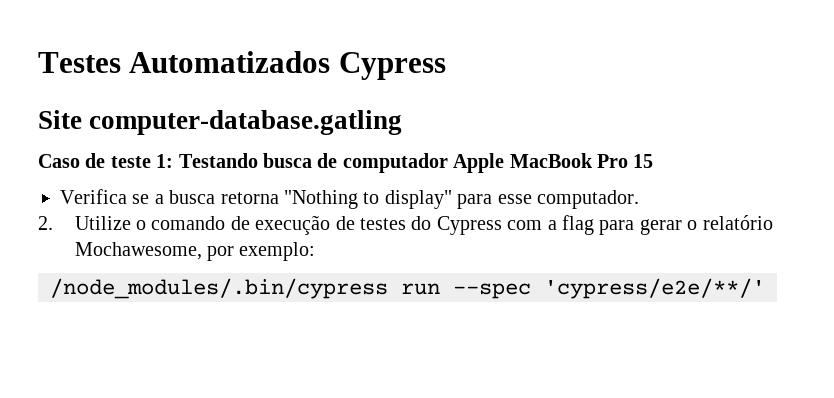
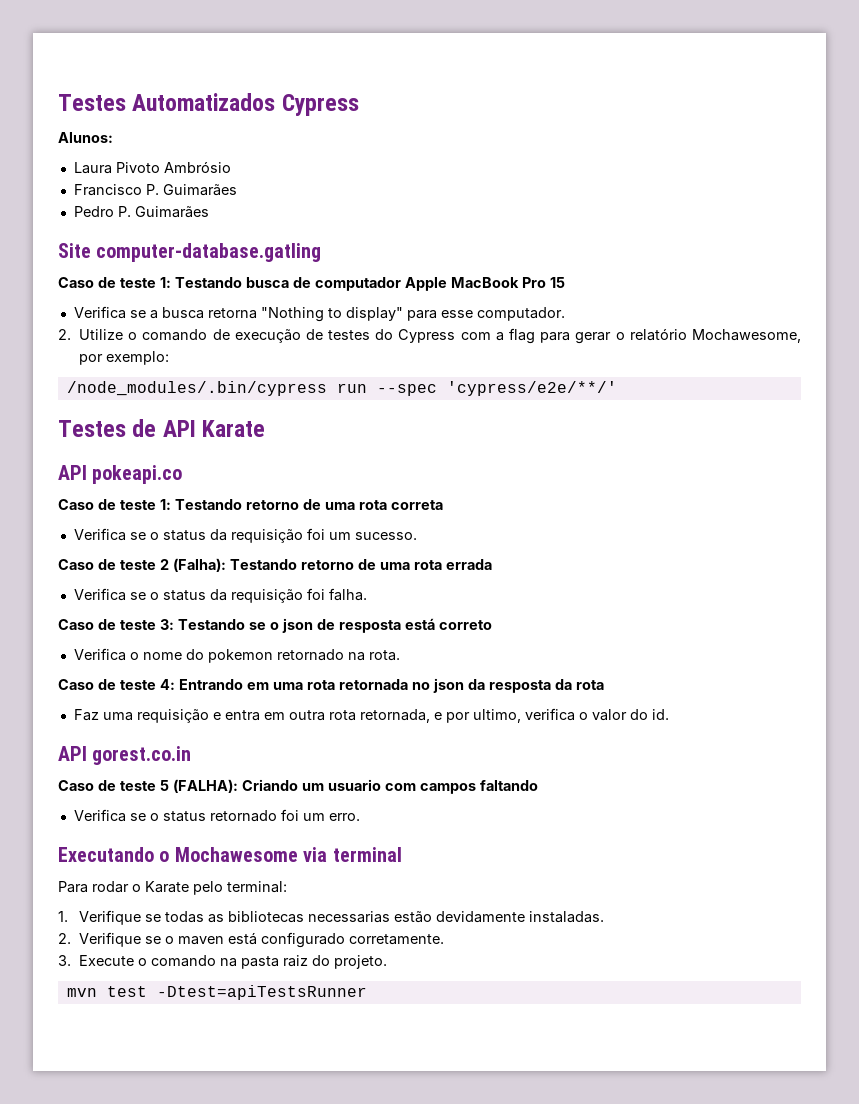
(446, 66) none -> [58,132,113,143] [73,161,231,174] [73,184,237,196] [73,206,209,218] // Alunos: // Laura Pivoto Ambrósio // Francisco P. Guimarães // Pedro P. Guimarães
(765, 288) none -> [58,419,266,437] [58,465,183,484] [58,499,443,510] [73,528,417,543] [58,558,492,572] [73,588,367,603] [58,618,492,633] [73,648,400,663] [58,678,604,693] [73,708,669,723] [58,746,192,765] [58,779,538,794] [73,809,360,822] [58,847,402,862] [58,881,287,895] [58,910,604,925] [58,932,444,948] [58,955,387,969] [66,985,367,1000] // Testes de API Karate // API pokeapi.co // Caso de teste 1: Testando retorno de uma rota correta // Verifica se o status da requisição foi um sucesso. // Caso de teste 2 (Falha): Testando retorno de uma rota errada // Verifica se o status da requisição foi falha. // Caso de teste 3: Testando se o json de resposta está correto // Verifica o nome do pokemon retornado na rota. // Caso de teste 4: Entrando em uma rota retornada no json da resposta da rota // Faz uma requisição e entra em outra rota retornada, e por ultimo, verifica o valor do id. // API gorest.co.in // Caso de teste 5 (FALHA): Criando um usuario com campos faltando // Verifica se o status retornado foi um erro. // Executando o Mochawesome via terminal // Para rodar o Karate pelo terminal: // 1. Verifique se todas as bibliotecas necessarias estão devidamente instaladas. // 2. Verifique se o maven está configurado corretamente. // 3. Execute o comando na pasta raiz do projeto. // mvn test -Dtest=apiTestsRunner

